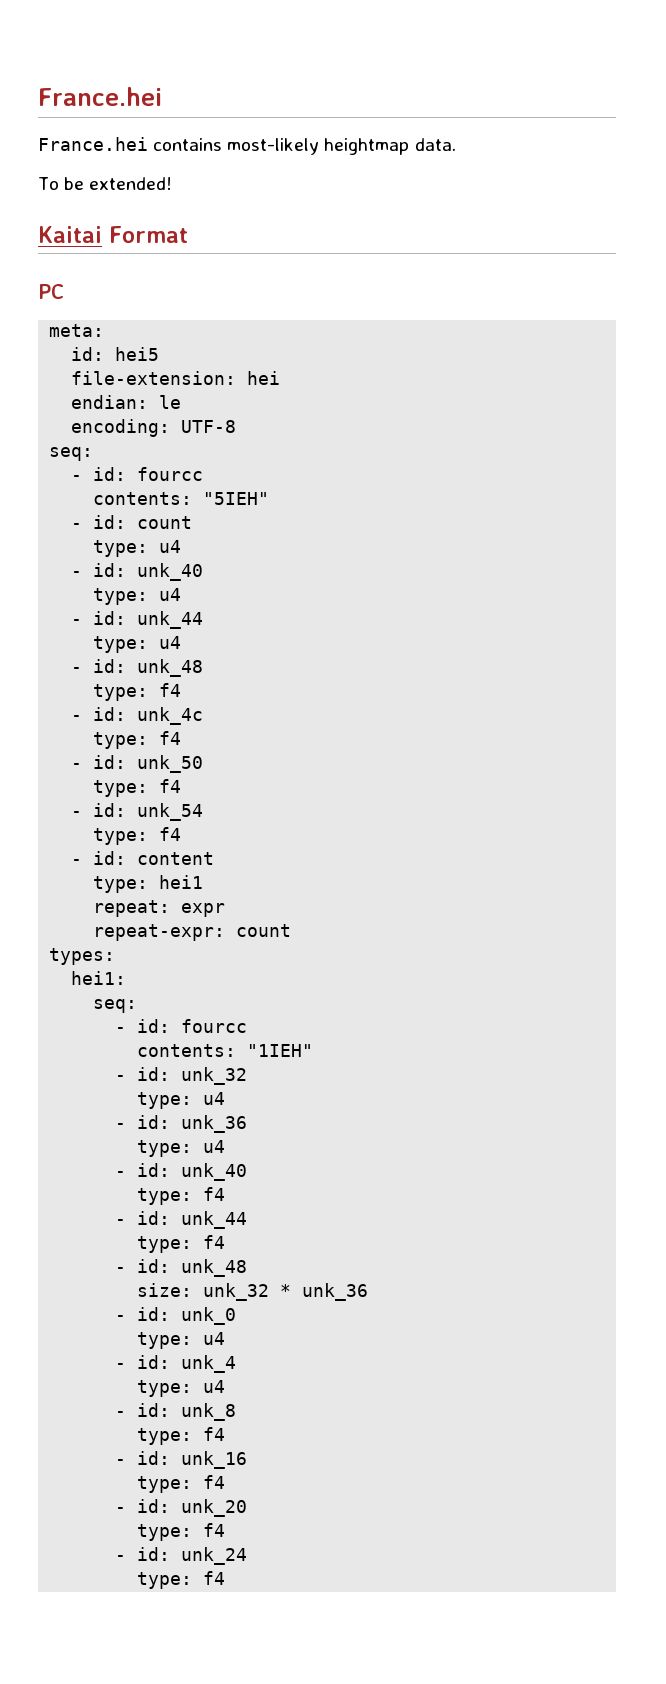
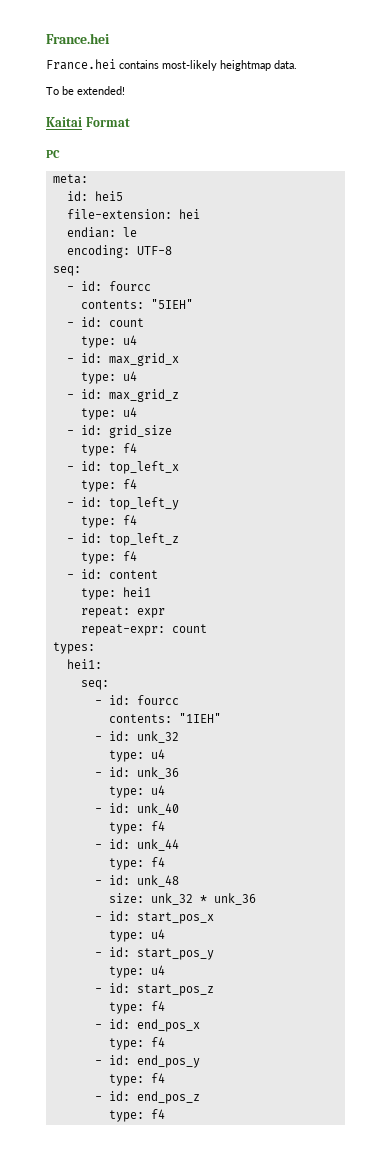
[137,563,204,581] [93,588,182,605] [71,611,204,629] [93,636,182,653] [71,659,204,677] [93,683,182,701] [71,707,204,725] [93,731,182,749] [71,755,204,773] [93,779,182,797] [71,803,204,821] unk_40 // type: u4 // - id: unk_44 // type: u4 // - id: unk_48 // type: f4 // - id: unk_4c // type: f4 // - id: unk_50 // type: f4 // - id: unk_54 -> [108,353,179,366] [80,371,137,384] [66,389,179,402] [80,407,137,420] [66,425,172,438] [80,443,137,456] [66,461,179,474] [80,479,137,492] [66,497,179,510] [80,515,137,528] [66,533,179,546] max_grid_x // type: u4 // - id: max_grid_z // type: u4 // - id: grid_size // type: f4 // - id: top_left_x // type: f4 // - id: top_left_y // type: f4 // - id: top_left_z
[181,1307,237,1325] [137,1332,226,1349] [115,1355,237,1373] [137,1380,226,1397] [115,1403,237,1421] [137,1427,226,1445] [115,1451,248,1469] [137,1475,226,1493] [115,1499,248,1517] [137,1523,226,1541] [115,1547,248,1565] unk_0 // type: u4 // - id: unk_4 // type: u4 // - id: unk_8 // type: f4 // - id: unk_16 // type: f4 // - id: unk_20 // type: f4 // - id: unk_24 -> [136,912,214,924] [108,929,165,942] [94,947,214,960] [108,965,165,978] [94,983,214,996] [108,1001,165,1014] [94,1019,200,1032] [108,1037,165,1050] [94,1055,200,1068] [108,1073,165,1086] [94,1091,200,1104] start_pos_x // type: u4 // - id: start_pos_y // type: u4 // - id: start_pos_z // type: f4 // - id: end_pos_x // type: f4 // - id: end_pos_y // type: f4 // - id: end_pos_z

